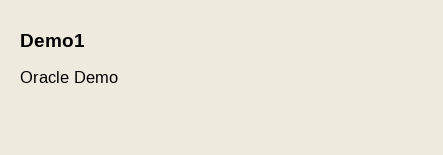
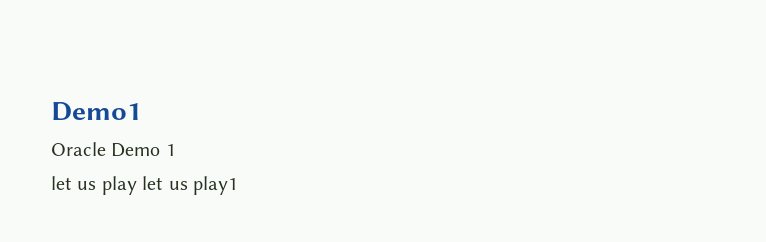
(118, 77) none -> [165,144,175,156] [51,176,238,195] 1 // let us play let us play1

